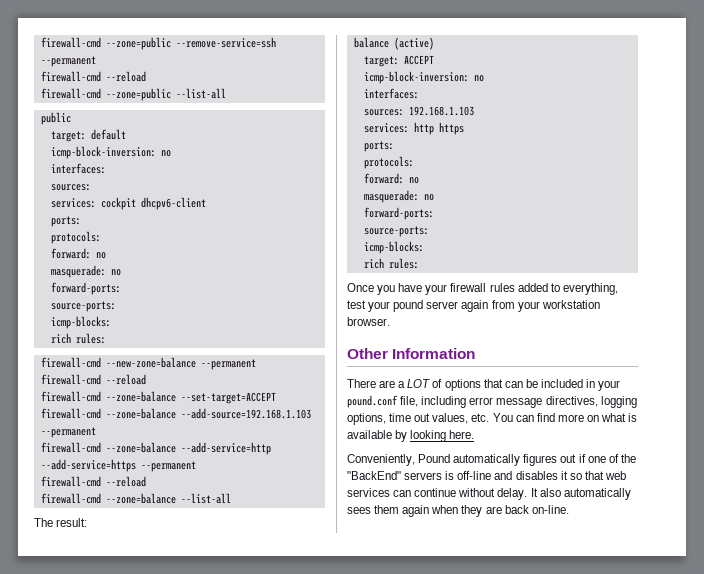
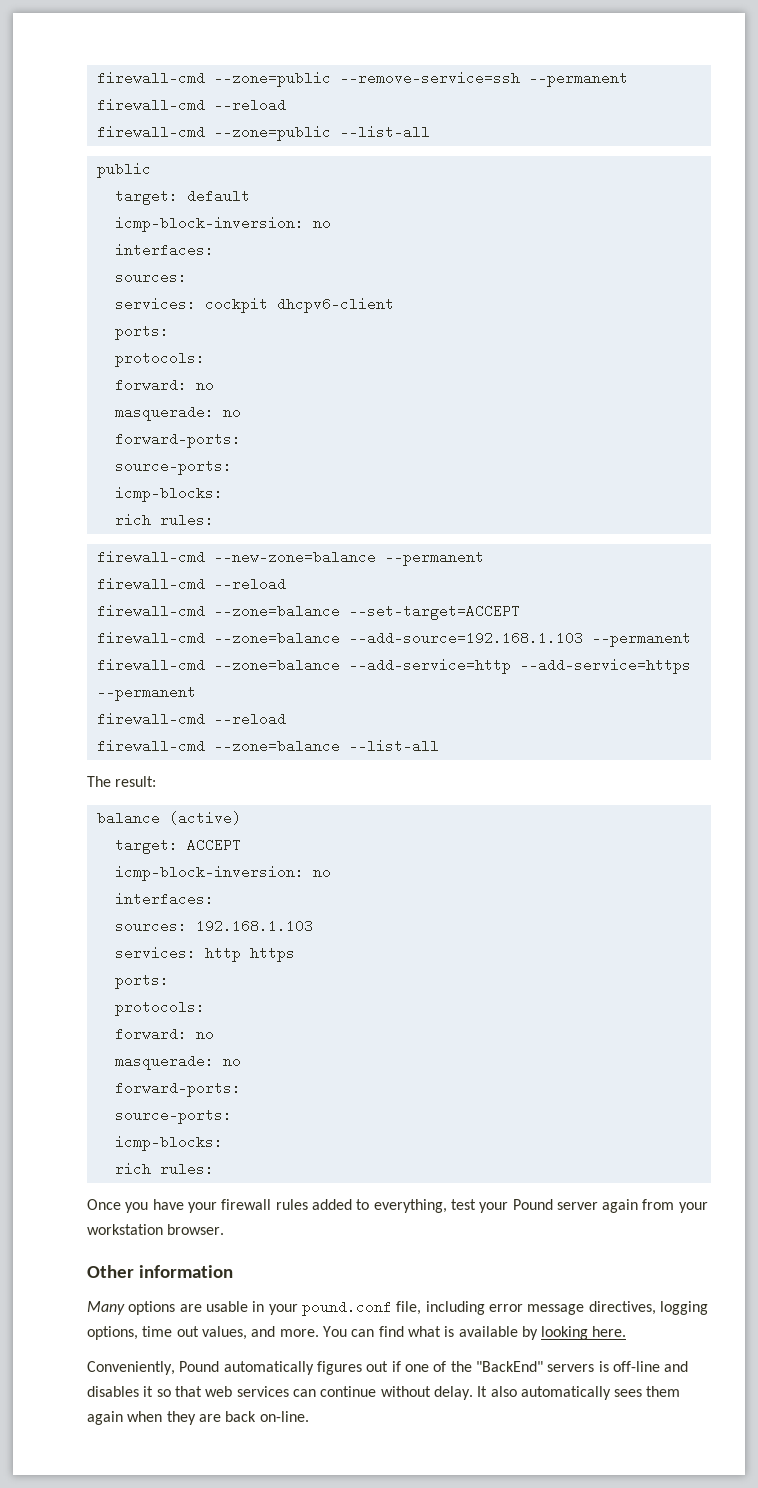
[393,300,424,312] pound -> [512,1199,553,1210] Pound
[392,348,476,359] [347,379,583,391] Information // There are a LOT of options that can be included -> [138,1265,233,1278] [87,1301,248,1315] information // Many options are usable
[471,413,490,422] etc. -> [251,1326,319,1337] and more.
[557,414,599,422] more on -> (404, 1331) none

